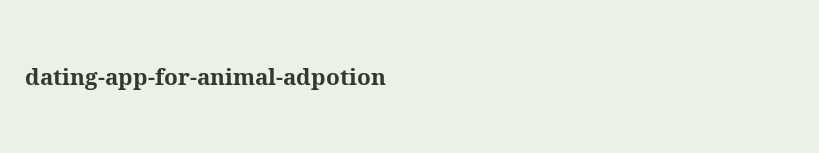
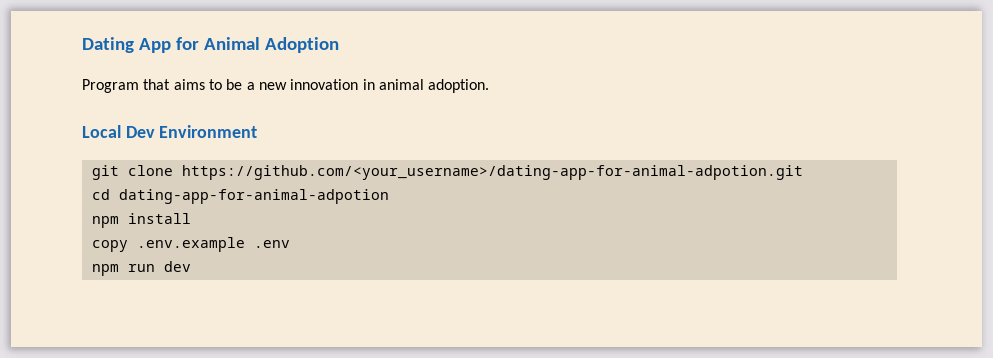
[25,68,386,90] dating-app-for-animal-adpotion -> [82,37,339,53] [82,79,490,93] [82,125,258,138] [91,165,803,180] [91,189,389,204] [91,213,191,228] [91,237,290,252] [91,261,191,276] Dating App for Animal Adoption // Program that aims to be a new innovation in animal adoption. // Local Dev Environment // git clone https://github.com/<your_username>/dating-app-for-animal-adpotion.git // cd dating-app-for-animal-adpotion // npm install // copy .env.example .env // npm run dev

